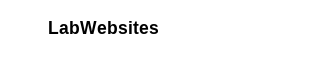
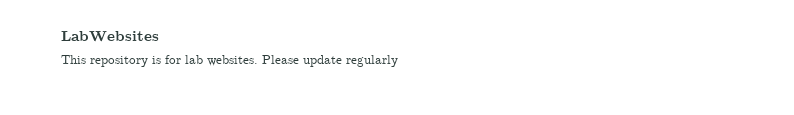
(159, 27) none -> [61,55,398,67] // This repository is for lab websites. Please update regularly

